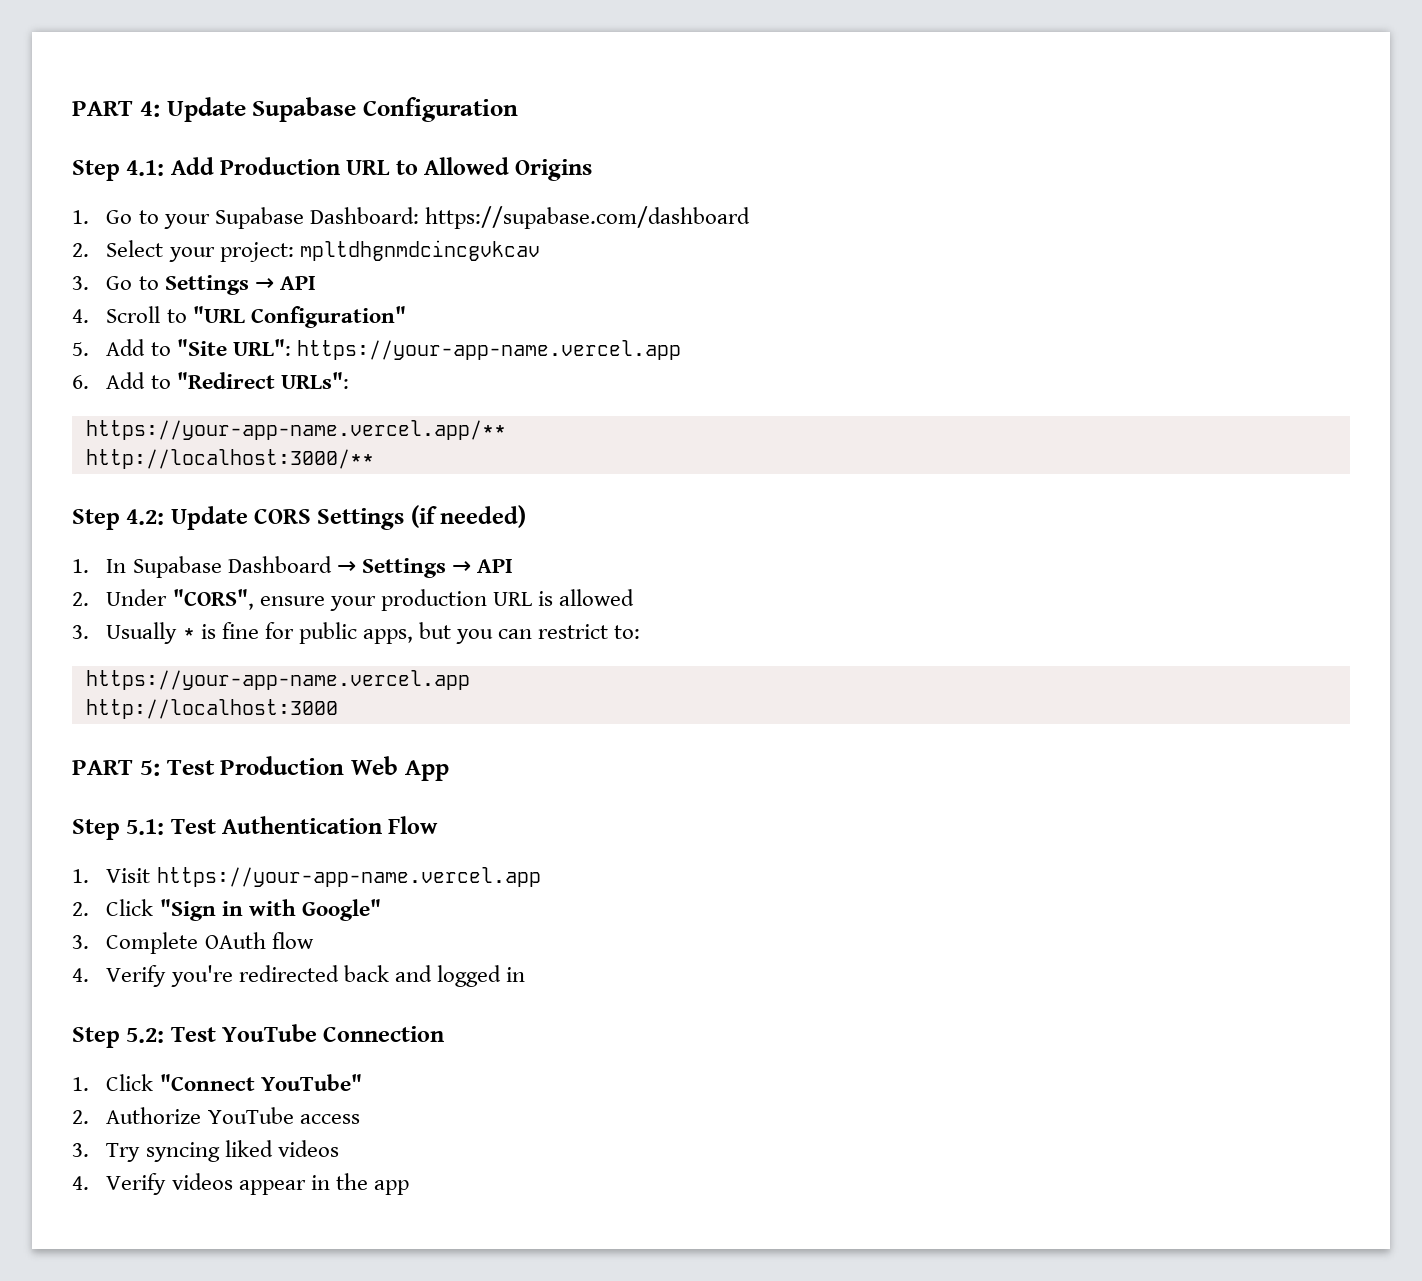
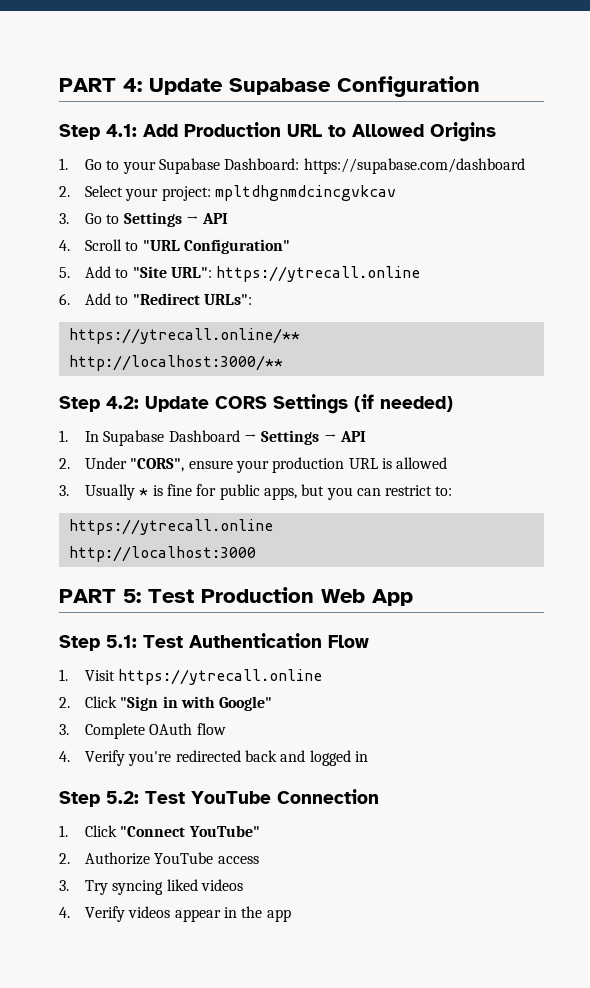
[296,340,681,360] https://your-app-name.vercel.app -> [216,266,421,282] https://ytrecall.online
[85,420,506,440] https://your-app-name.vercel.app/** -> [68,328,300,344] https://ytrecall.online/**
[85,670,470,690] https://your-app-name.vercel.app -> [68,519,273,535] https://ytrecall.online
[156,867,541,887] https://your-app-name.vercel.app -> [118,669,323,685] https://ytrecall.online

